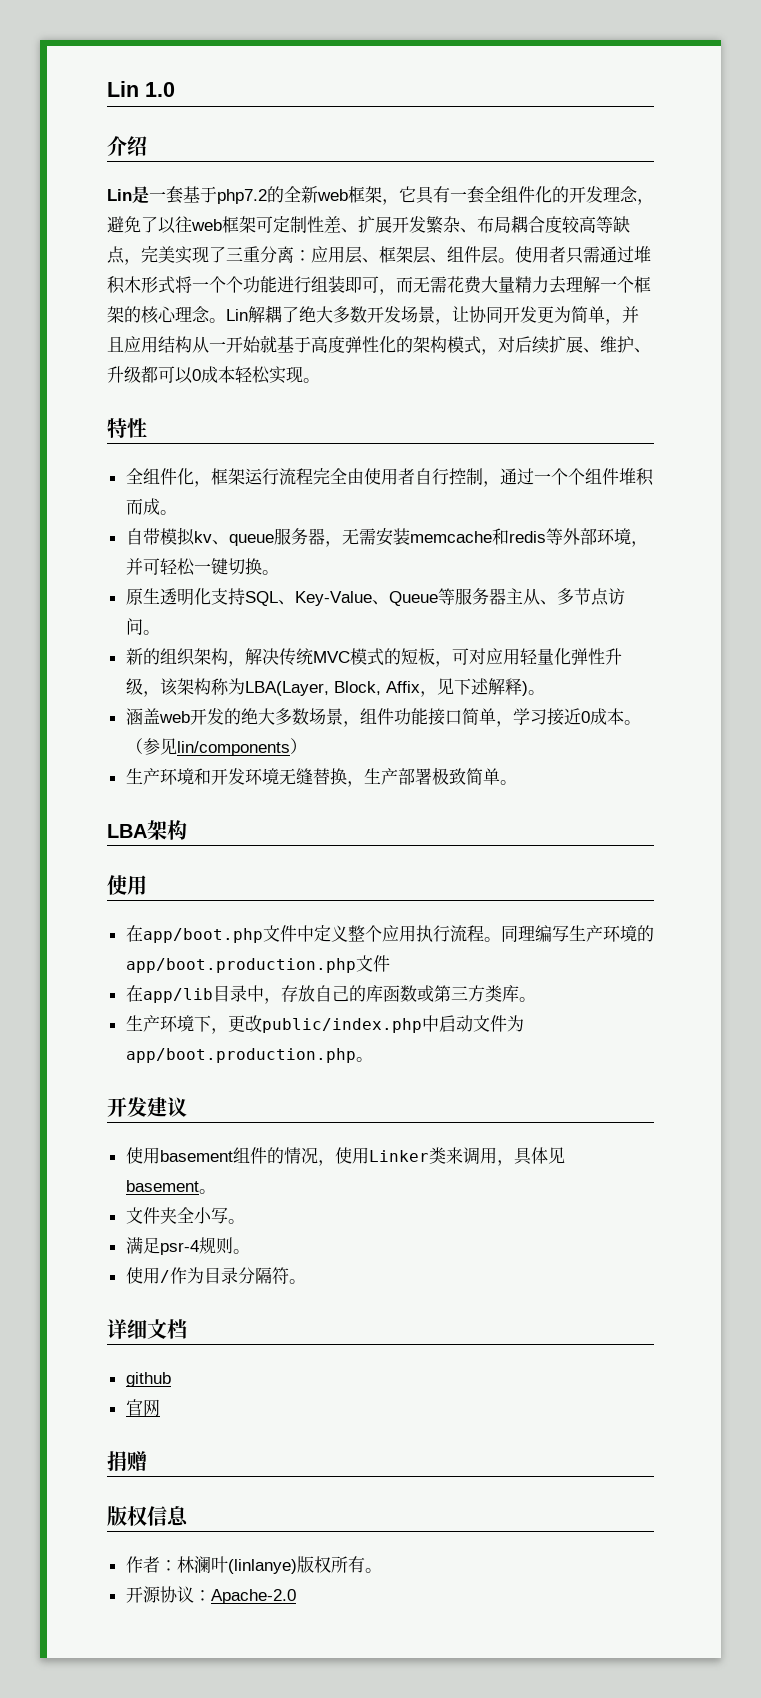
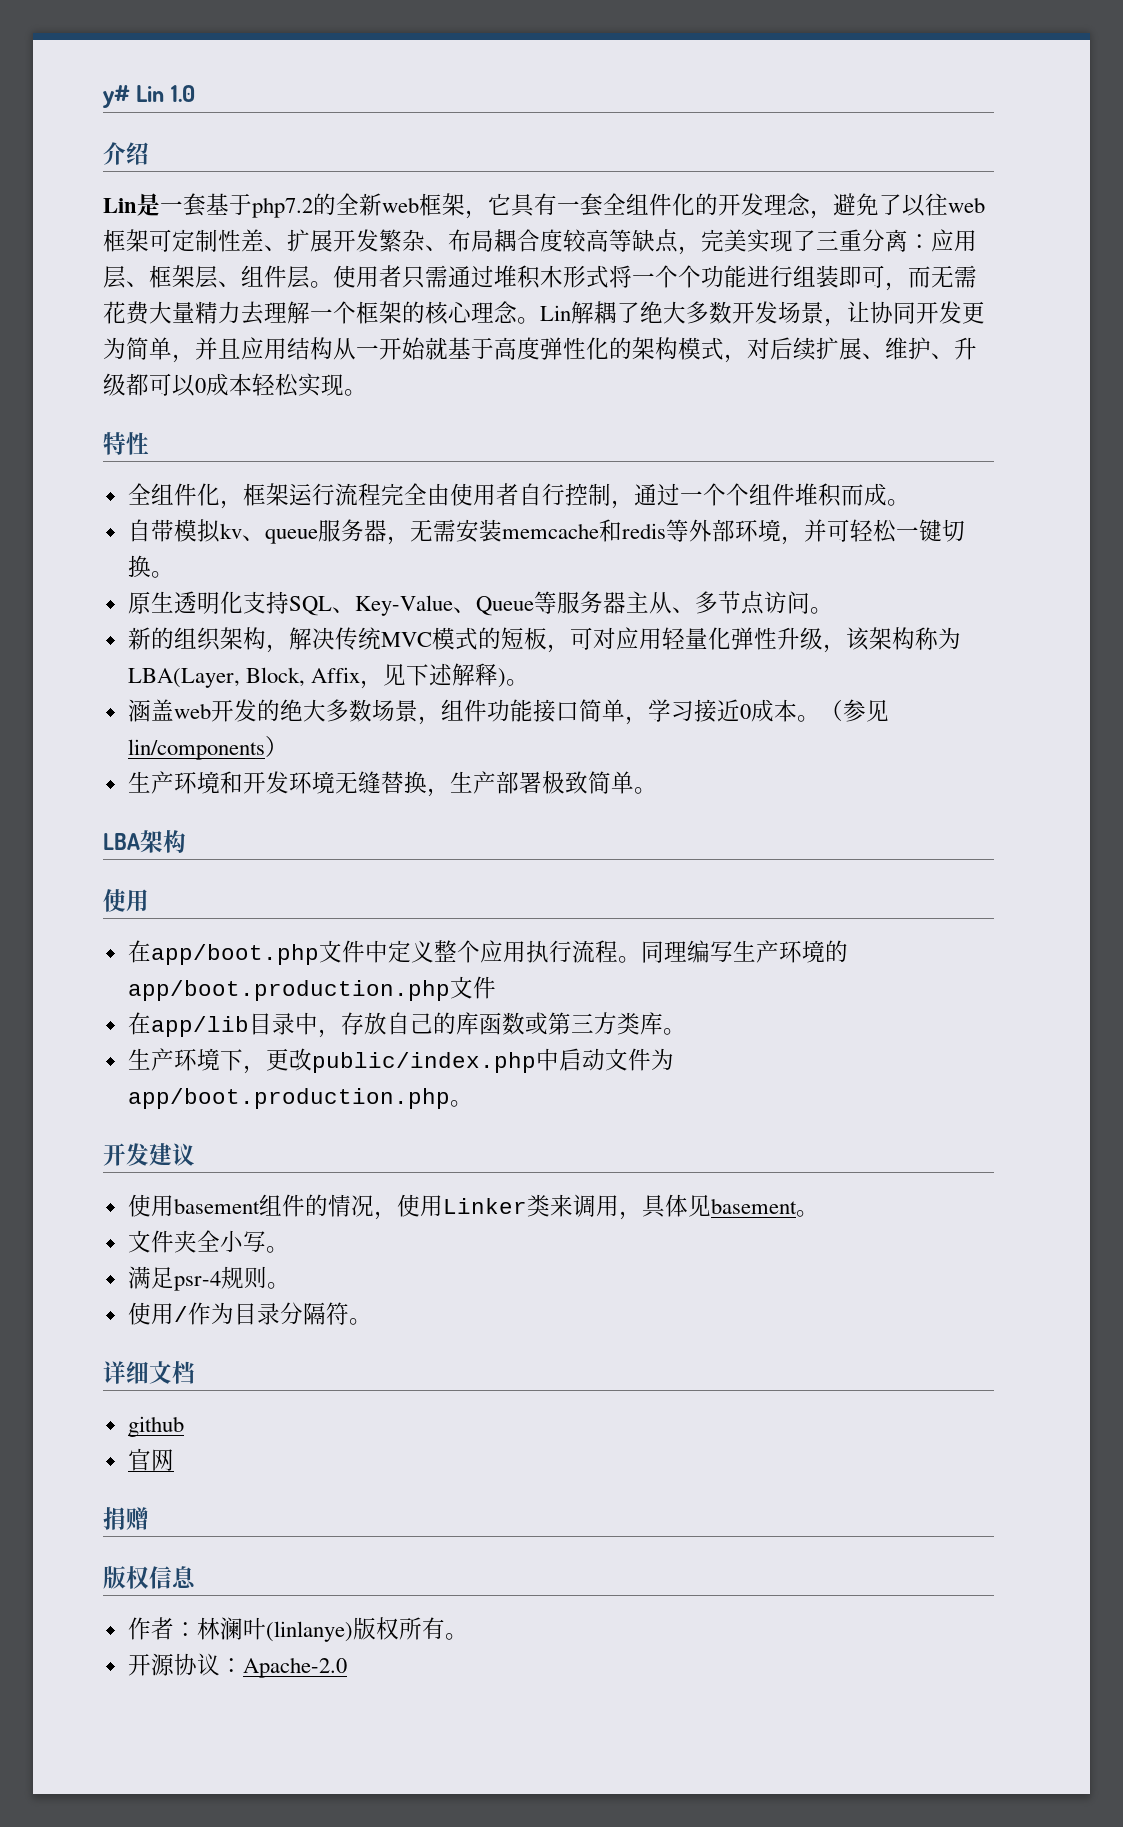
(107, 89) none -> [103,85,130,108] y#

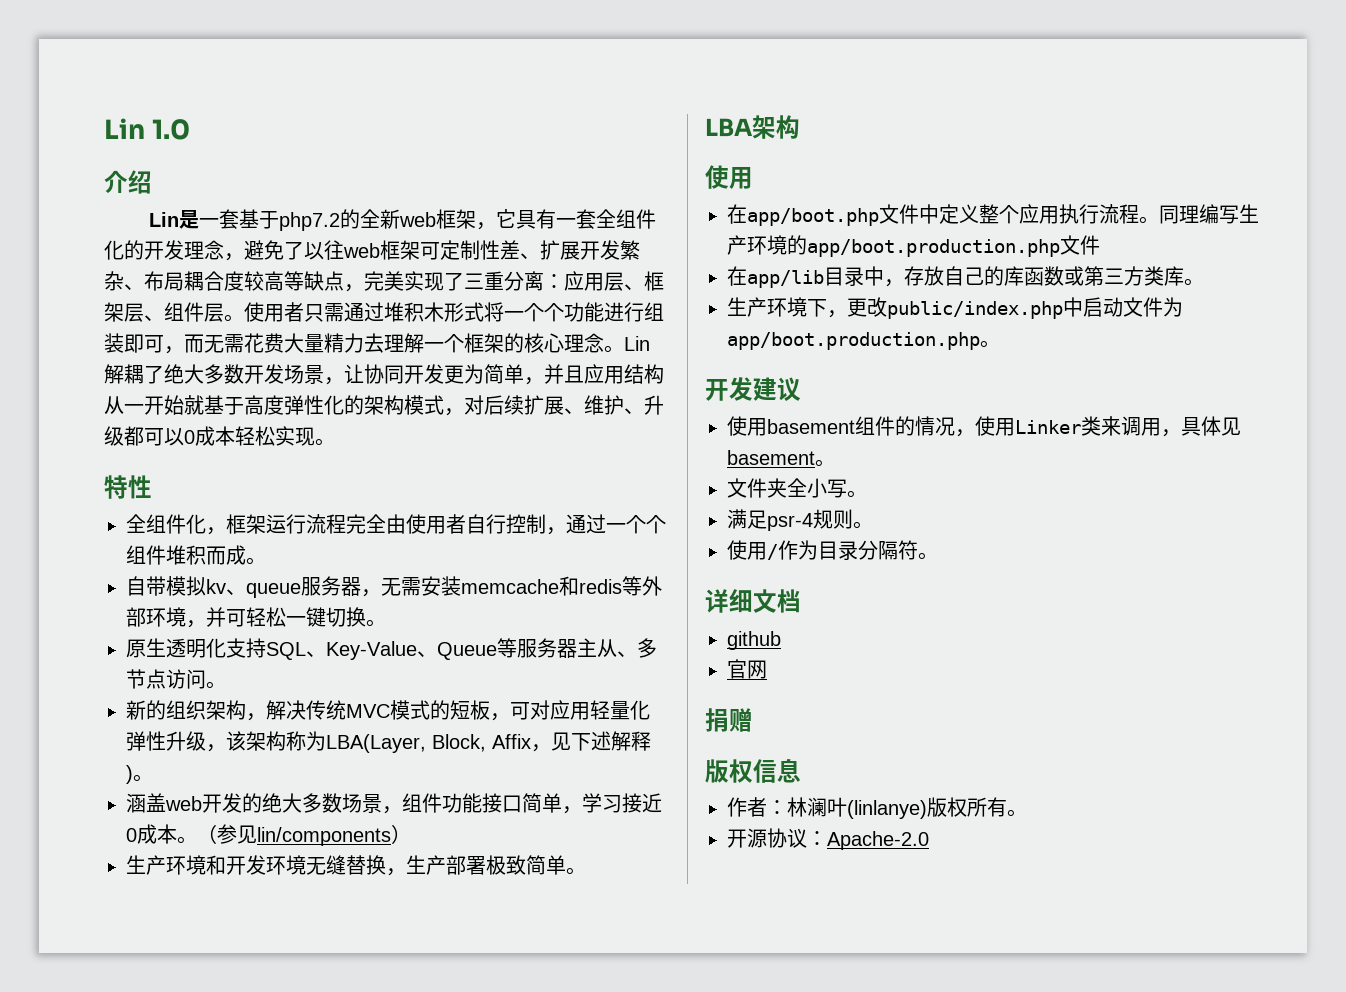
[103,85,130,108] y# -> (104, 128) none

